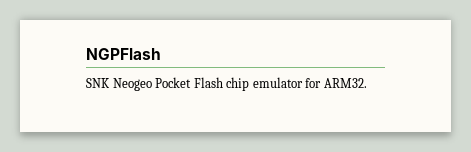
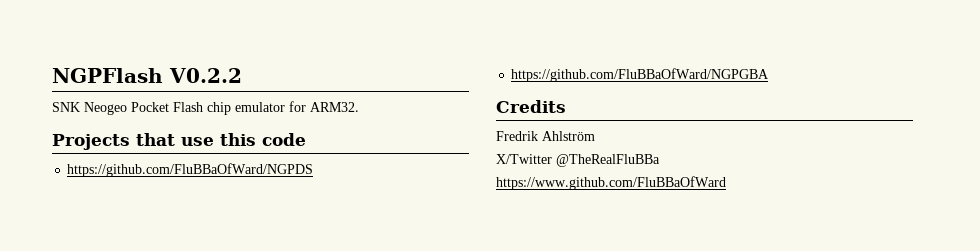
(161, 54) none -> [169,68,242,83] V0.2.2
(367, 83) none -> [52,133,306,150] [67,163,314,177] [511,68,770,82] [496,100,566,113] [496,131,595,141] [496,154,660,167] [496,176,726,190] // Projects that use this code // https://github.com/FluBBaOfWard/NGPDS // https://github.com/FluBBaOfWard/NGPGBA // Credits // Fredrik Ahlström // X/Twitter @TheRealFluBBa // https://www.github.com/FluBBaOfWard

